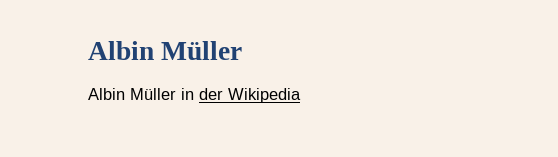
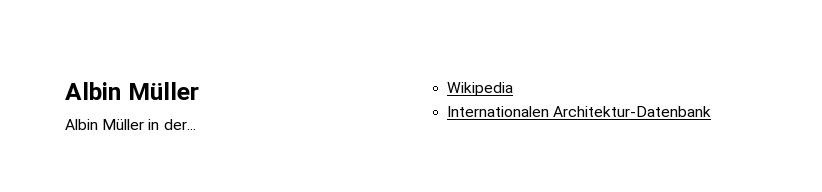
[199,88,223,100] der -> [163,119,196,130] der... //
(301, 95) none -> [447,106,712,117] // Internationalen Architektur-Datenbank

